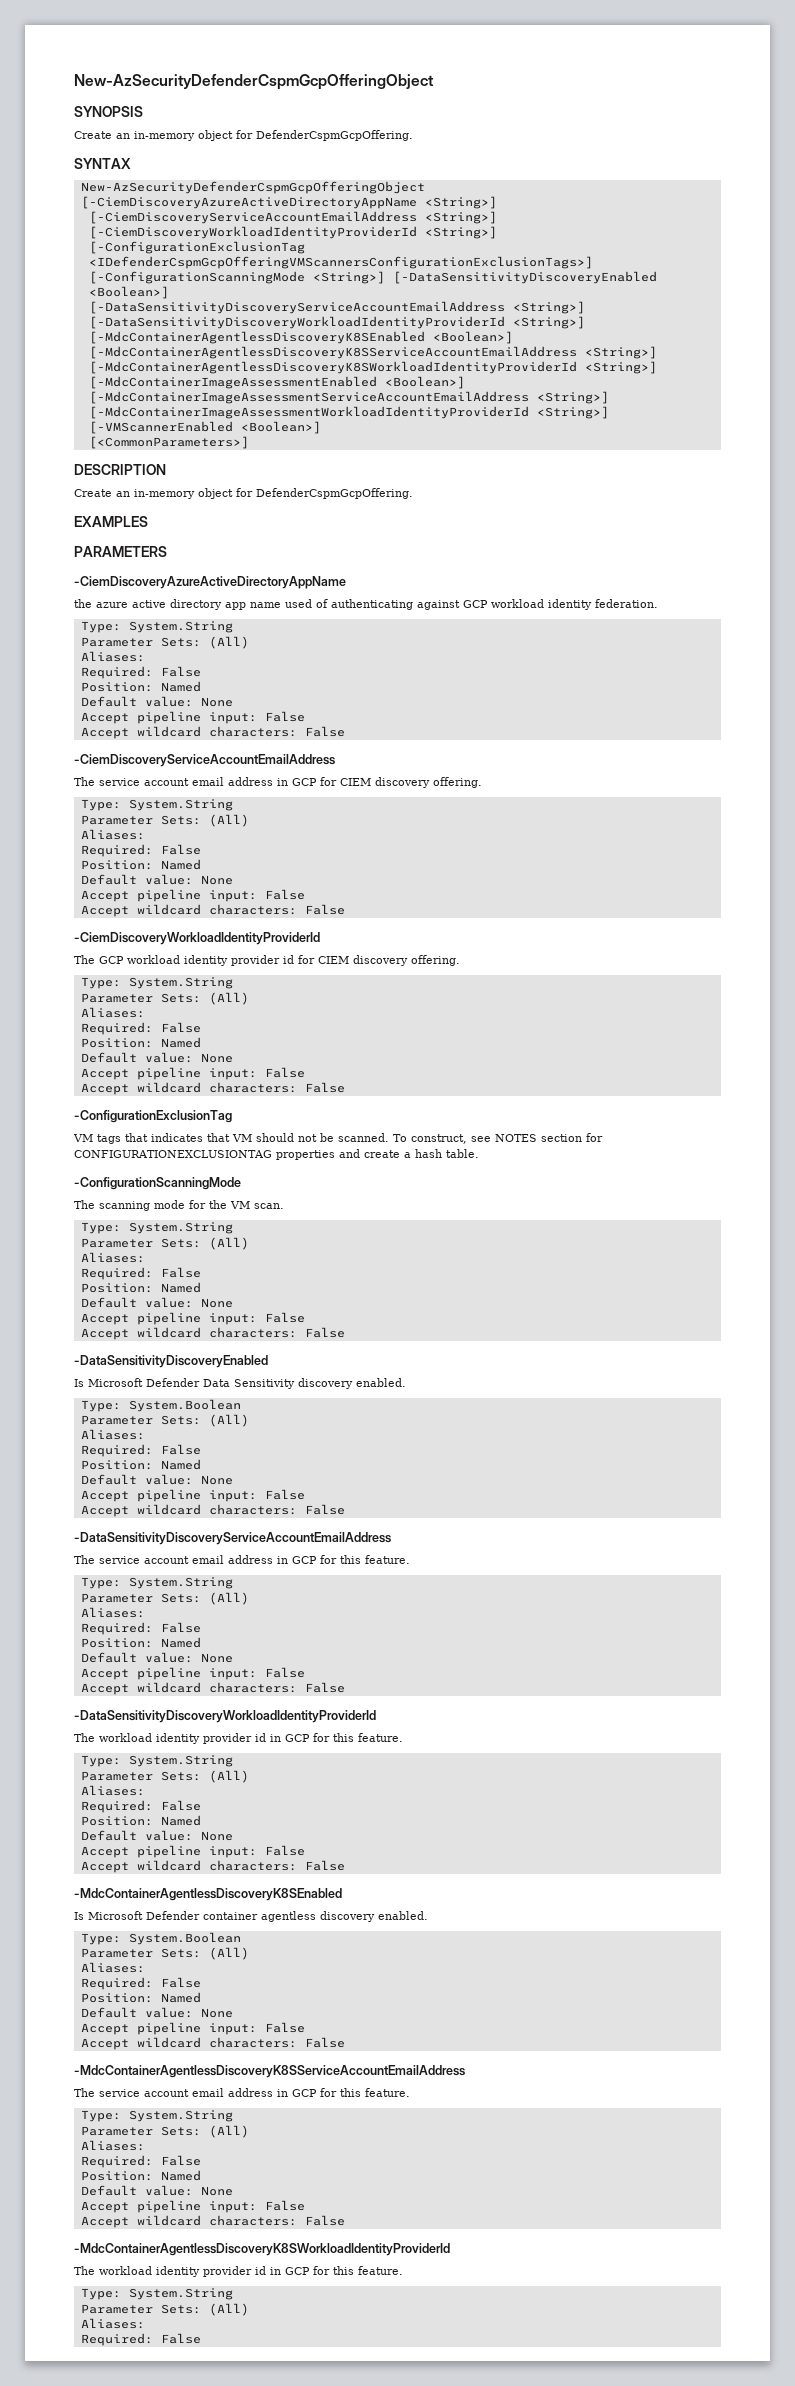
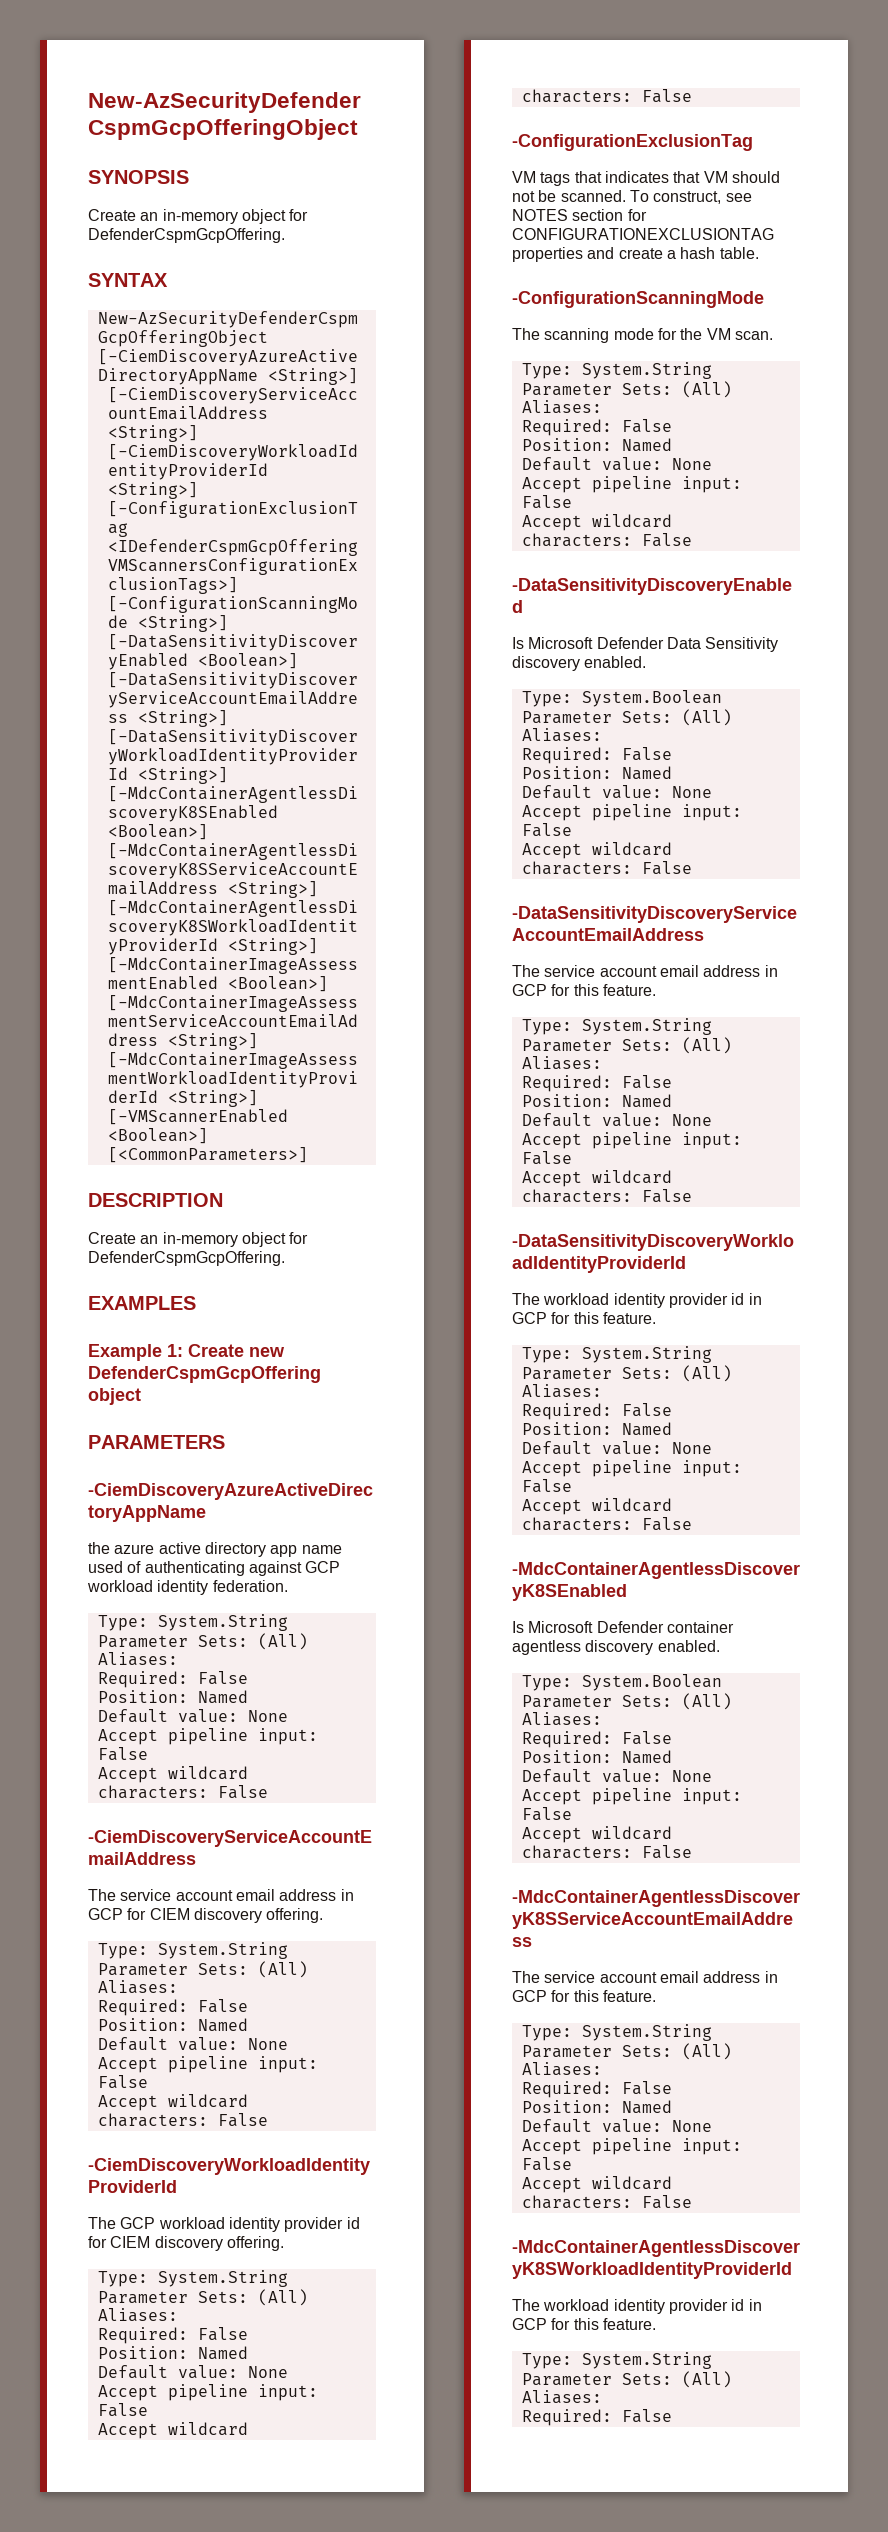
(148, 521) none -> [88,1344,285,1361] [88,1366,321,1383] [88,1388,141,1405] // Example 1: Create new DefenderCspmGcpOffering object

